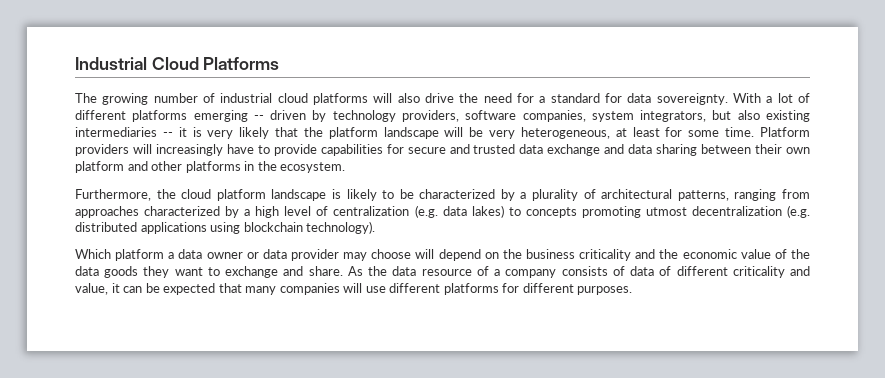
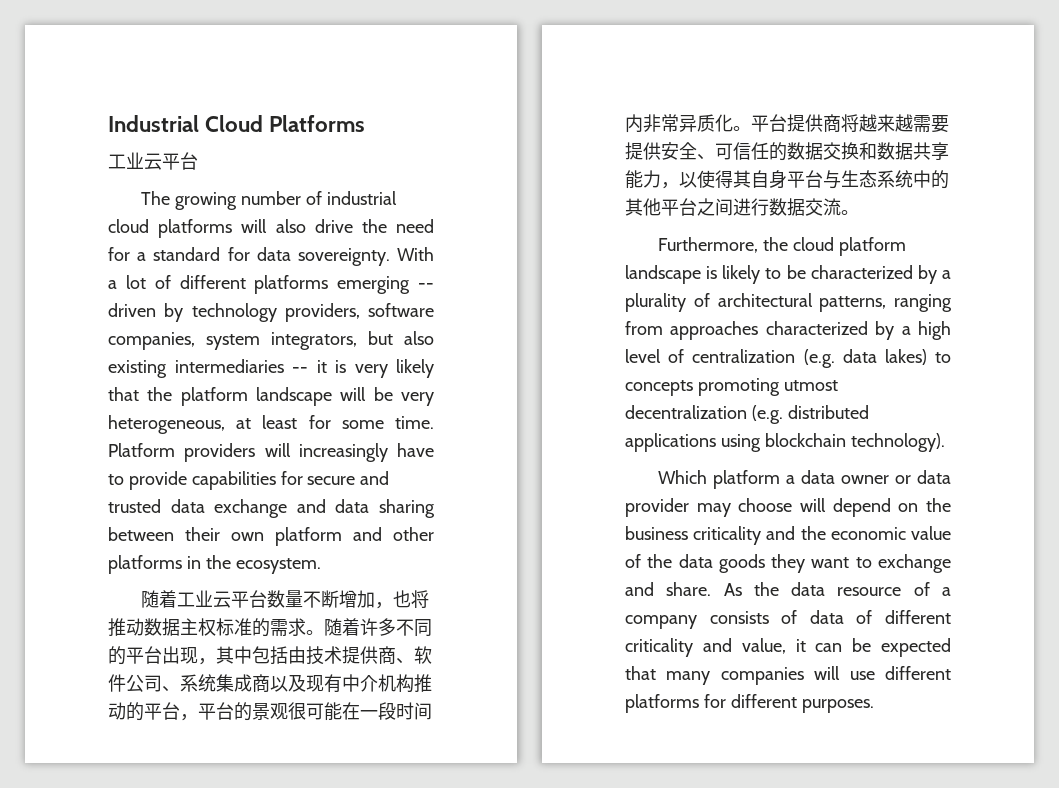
(280, 63) none -> [108,152,198,170] // 工业云平台
(346, 167) none -> [141,590,430,609] [108,618,432,637] [108,646,432,665] [108,674,432,693] [108,702,432,721] [625,114,949,133] [625,142,949,161] [625,170,949,189] [625,198,859,216] // 随着工业云平台数量不断增加，也将推动数据主权标准的需求。随着许多不同的平台出现，其中包括由技术提供商、软件公司、系统集成商以及现有中介机构推动的平台，平台的景观很可能在一段时间内非常异质化。平台提供商将越来越需要提供安全、可信任的数据交换和数据共享能力，以使得其自身平台与生态系统中的其他平台之间进行数据交流。

